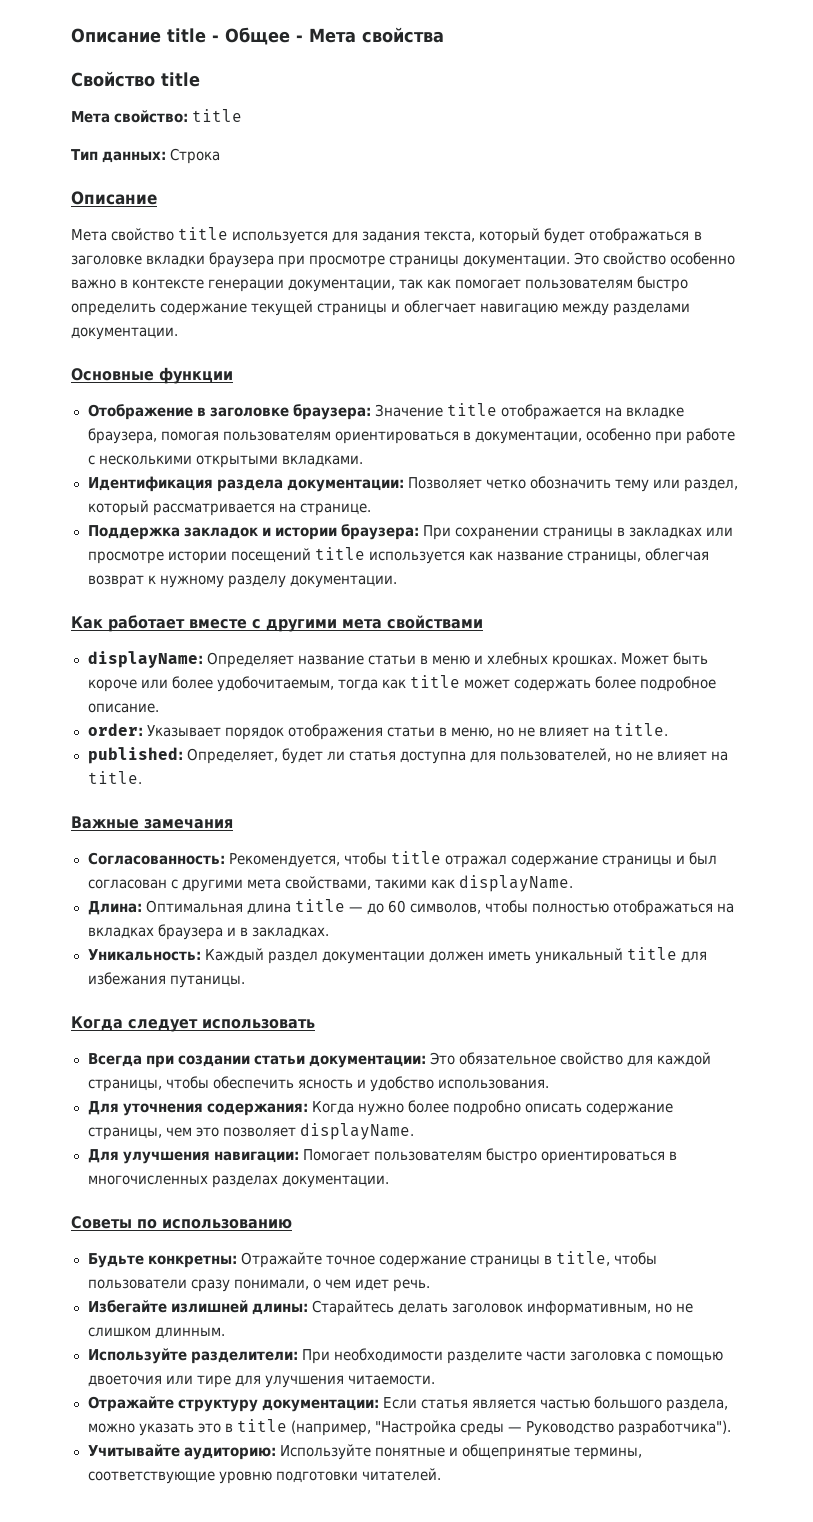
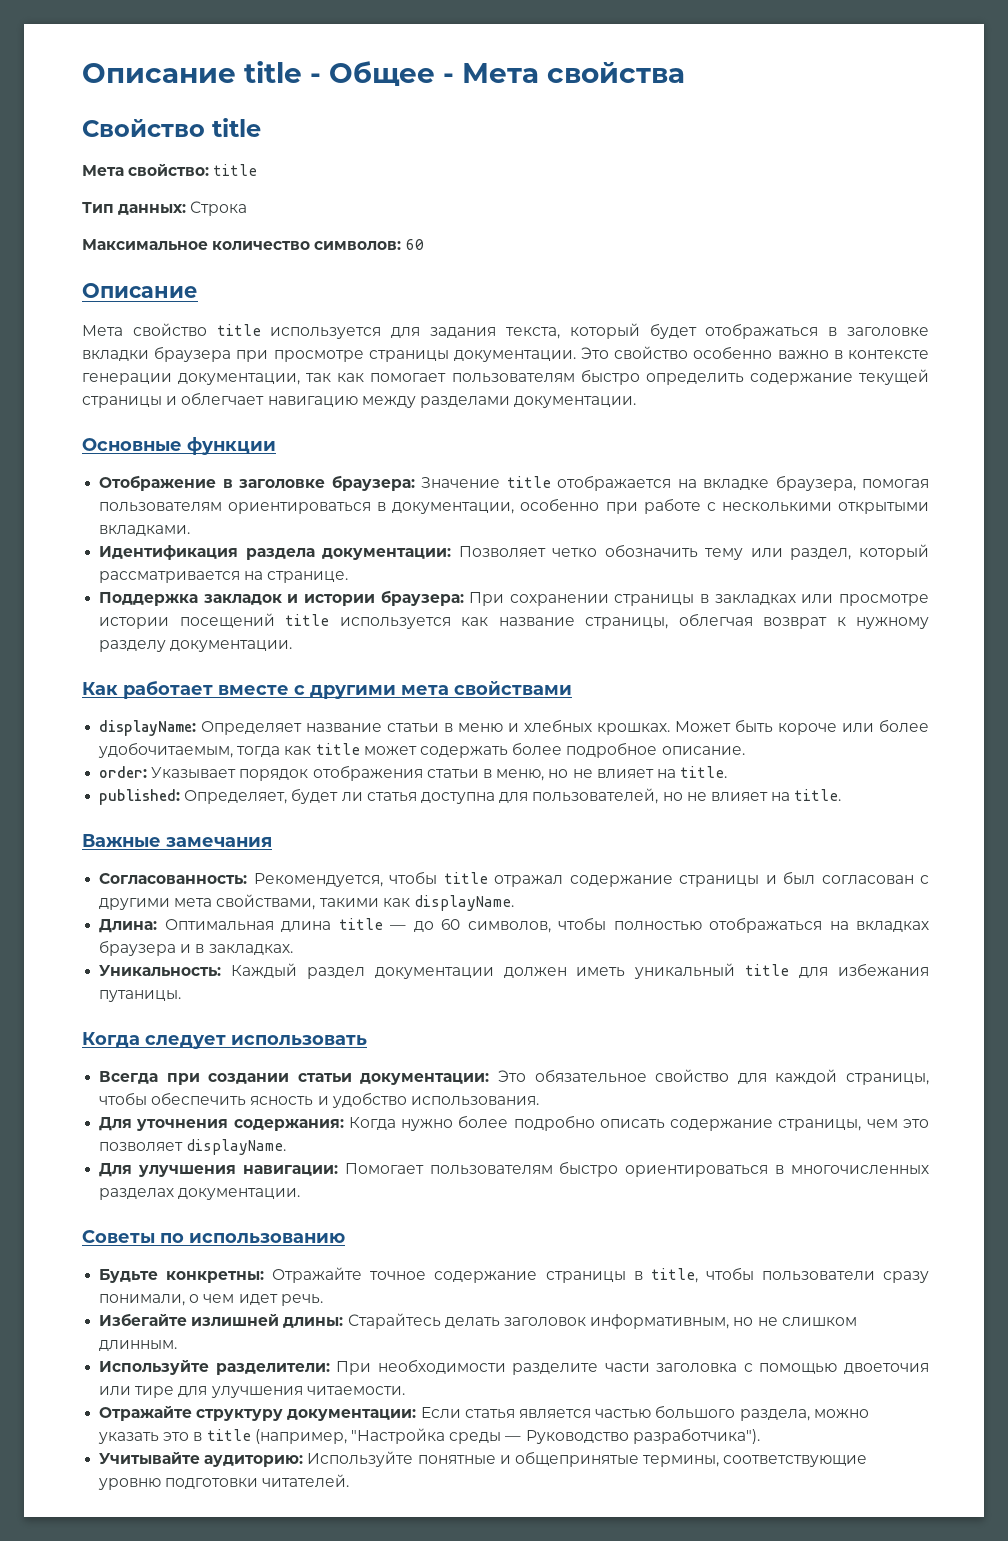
(221, 156) none -> [82,239,424,250] // Максимальное количество символов: 60

